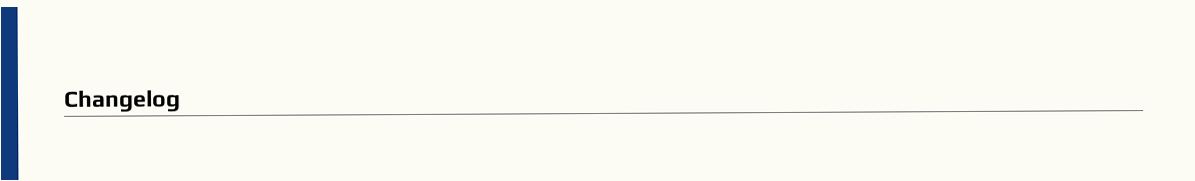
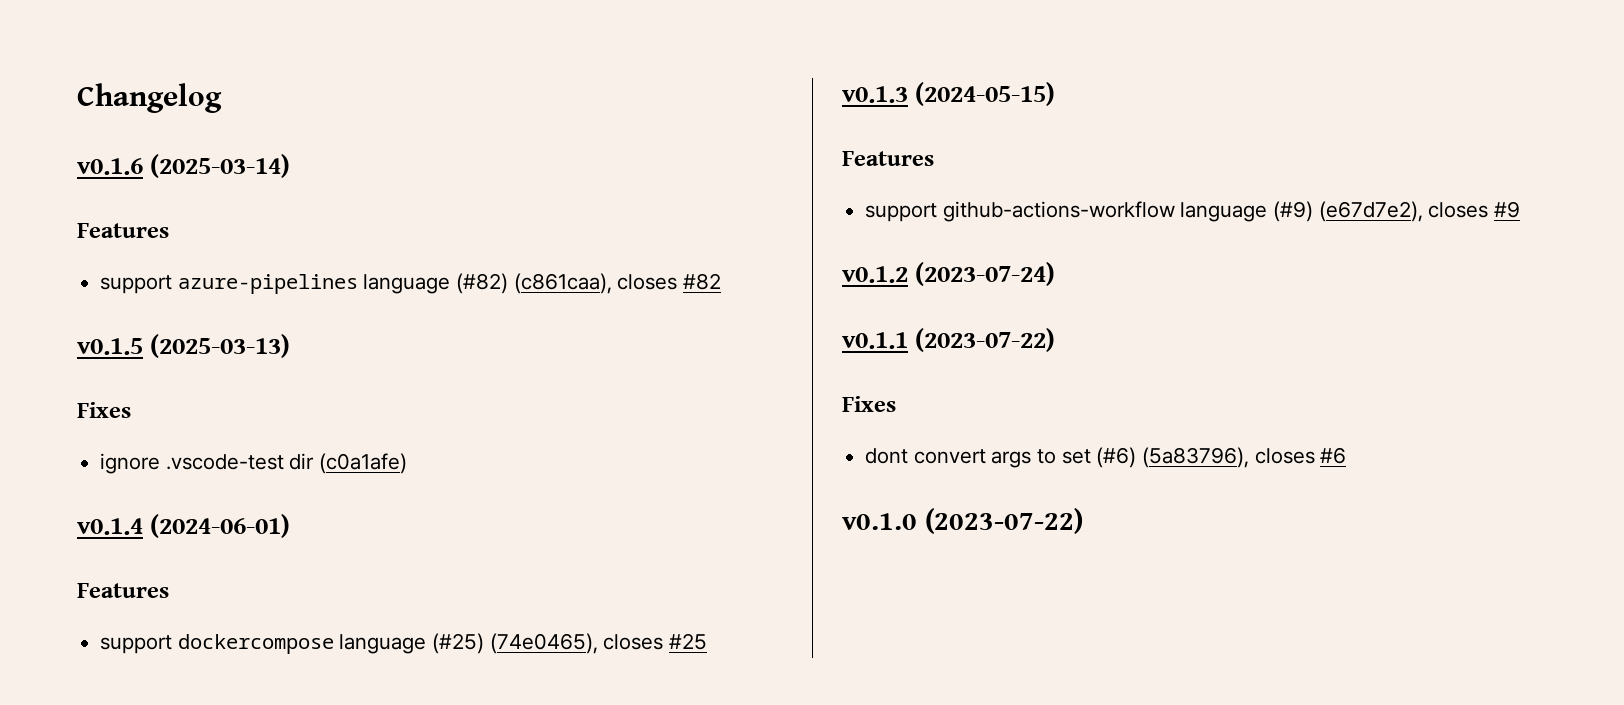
(181, 101) none -> [77,154,291,178] [77,223,169,238] [100,273,722,294] [77,334,291,358] [77,402,131,418] [100,453,408,474] [77,514,291,538] [77,583,169,598] [100,633,708,654] [842,82,1056,106] [842,151,934,166] [865,201,1521,222] [842,262,1056,286] [842,328,1056,352] [842,396,896,412] [865,447,1347,468] [842,508,1083,534] // v0.1.6 (2025-03-14) // Features // support azure-pipelines language (#82) (c861caa), closes #82 // v0.1.5 (2025-03-13) // Fixes // ignore .vscode-test dir (c0a1afe) // v0.1.4 (2024-06-01) // Features // support dockercompose language (#25) (74e0465), closes #25 // v0.1.3 (2024-05-15) // Features // support github-actions-workflow language (#9) (e67d7e2), closes #9 // v0.1.2 (2023-07-24) // v0.1.1 (2023-07-22) // Fixes // dont convert args to set (#6) (5a83796), closes #6 // v0.1.0 (2023-07-22)

